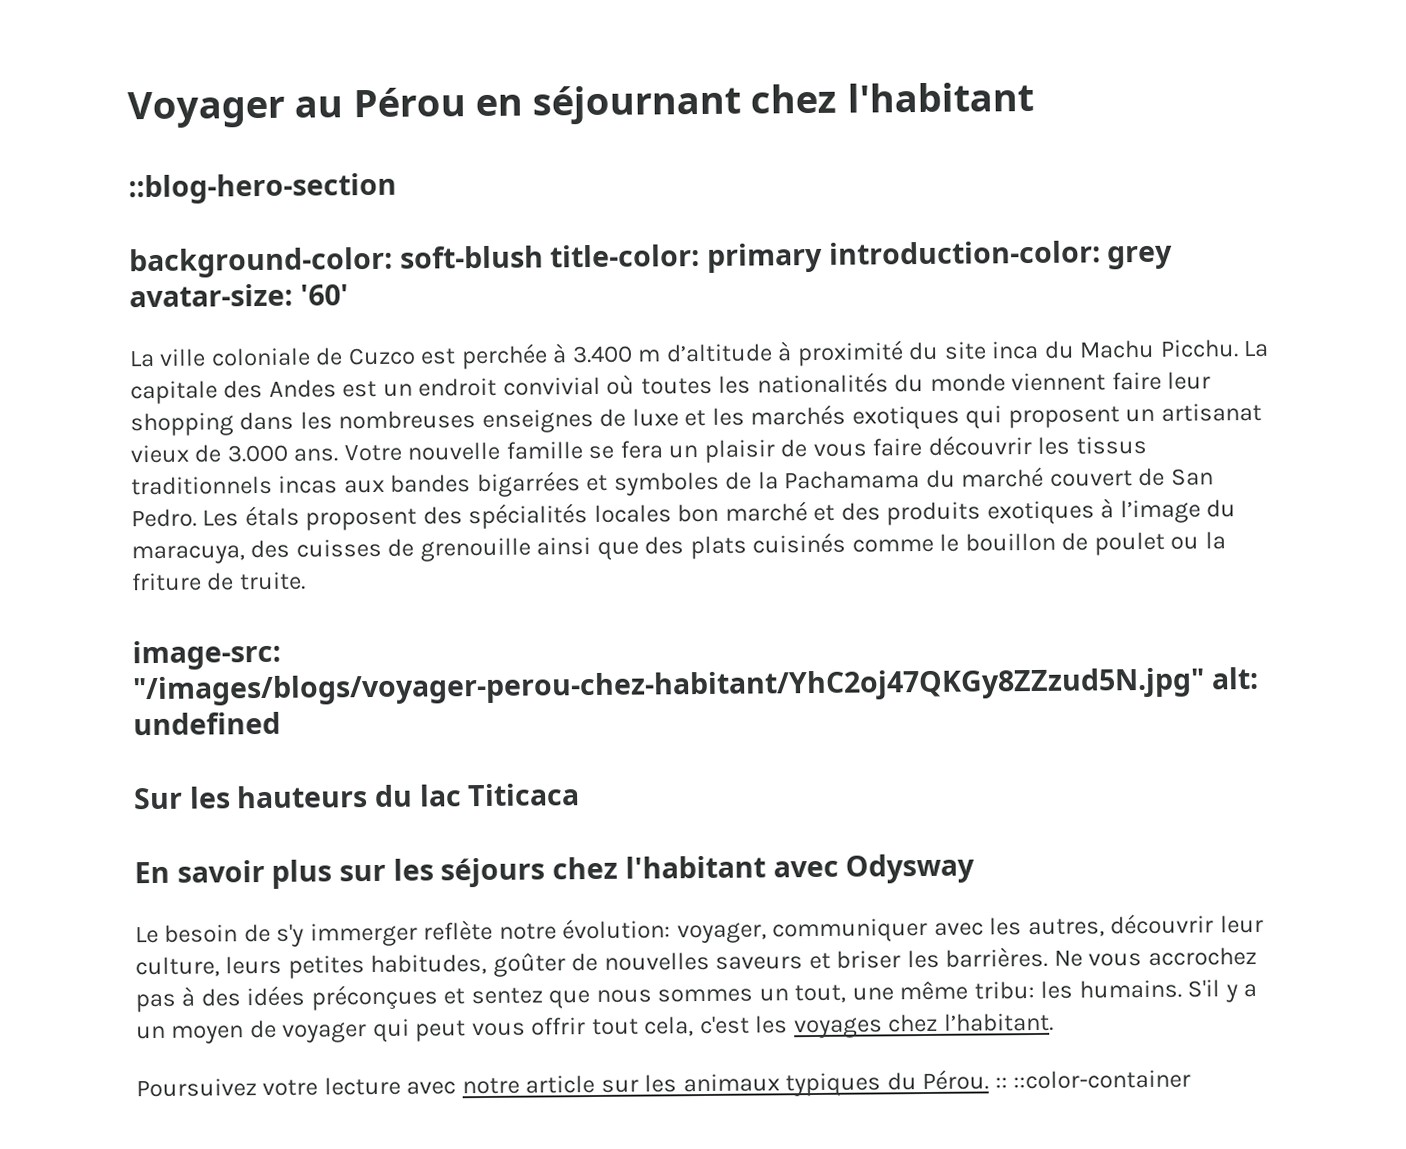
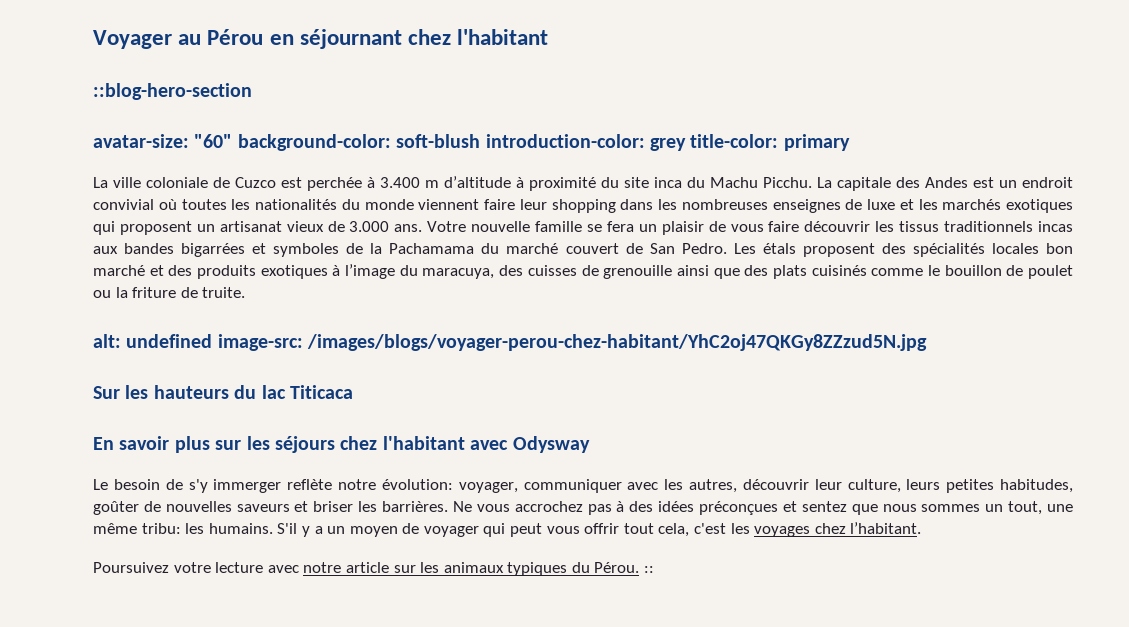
[129,240,1174,279] [129,283,349,308] background-color: soft-blush title-color: primary introduction-color: grey avatar-size: '60' -> [93,134,850,151] avatar-size: "60" background-color: soft-blush introduction-color: grey title-color: primary
[132,639,281,671] [132,667,1205,707] image-src: "/images/blogs/voyager-perou-chez-habitant/YhC2oj47QKGy8ZZzud5N.jpg" -> (246, 292) none
(281, 723) none -> [217,334,928,351] image-src: /images/blogs/voyager-perou-chez-habitant/YhC2oj47QKGy8ZZzud5N.jpg
[1013,1069,1192,1090] ::color-container -> (655, 569) none

